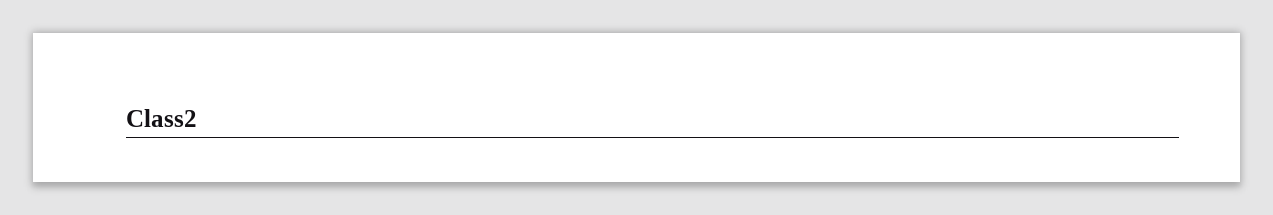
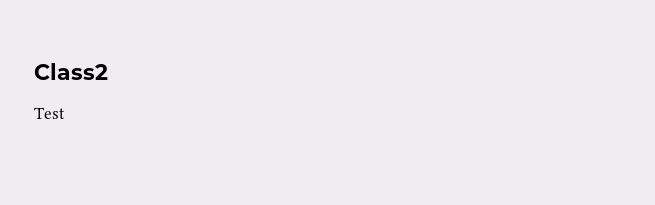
(197, 118) none -> [34,107,65,119] // Test

